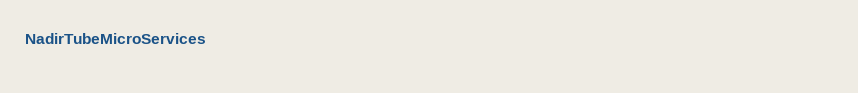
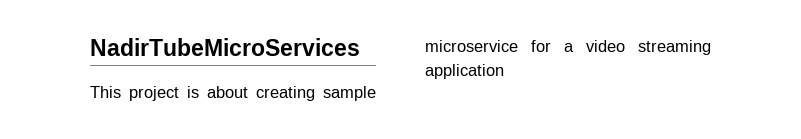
(206, 38) none -> [90,86,376,101] [425,40,711,55] [425,64,504,79] // This project is about creating sample microservice for a video streaming application

